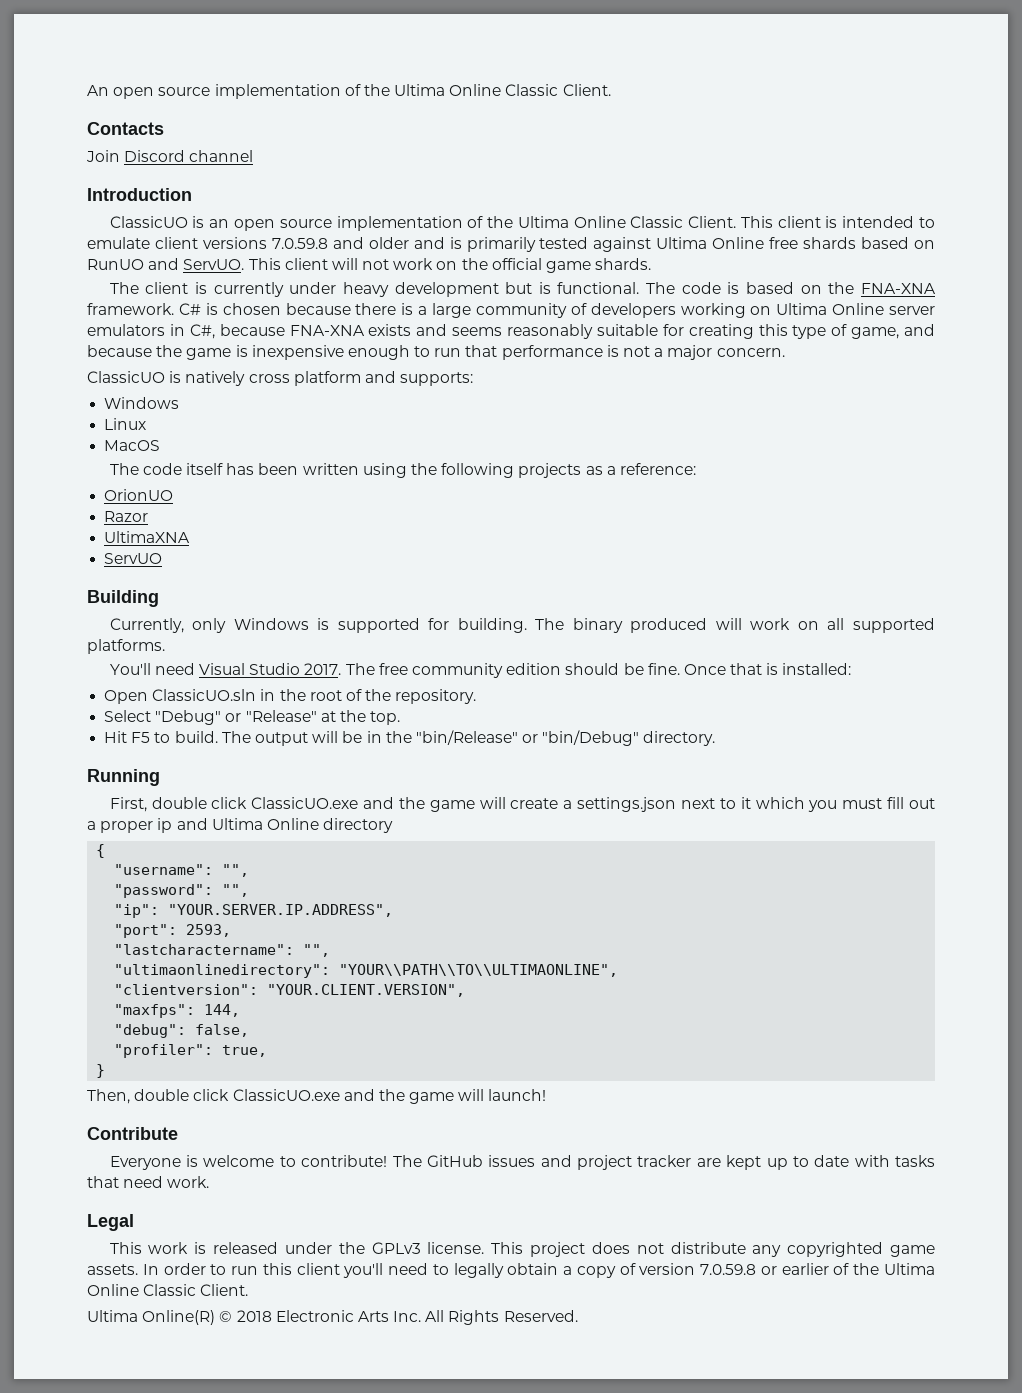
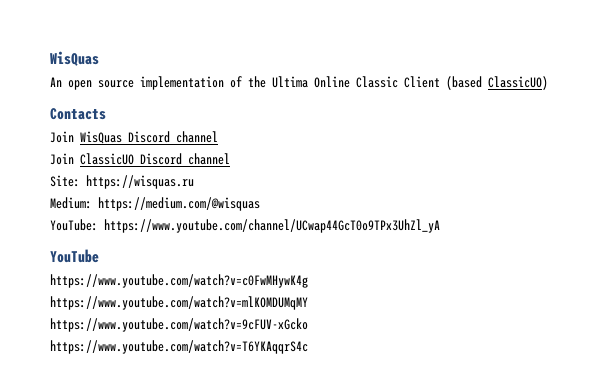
(87, 90) none -> [50,51,99,66] WisQuas //
[562,84,611,96] Client. -> [404,76,548,90] Client (based ClassicUO)
[124,150,254,162] [87,188,192,201] [109,216,936,231] [87,237,935,252] [87,258,652,273] [109,282,937,297] [87,303,935,318] [87,324,935,339] [87,345,785,360] [87,371,474,386] [104,397,180,409] [104,418,147,430] [104,440,161,451] [109,463,696,478] [104,489,174,501] [104,511,149,522] [104,531,191,543] [104,553,163,564] [87,590,159,607] [109,618,936,633] [87,639,165,654] [109,663,852,678] [104,689,477,704] [104,710,401,725] [104,730,716,746] [87,769,160,786] [109,797,935,812] [87,818,394,833] [96,844,106,858] [114,864,250,877] [114,884,250,898] [114,904,394,918] [114,924,232,938] [114,944,331,957] [114,964,619,978] [114,984,466,997] [114,1004,241,1018] [114,1024,250,1038] [114,1044,268,1058] [96,1064,106,1078] [87,1089,547,1104] [87,1127,178,1140] [109,1155,936,1170] [87,1176,210,1188] [87,1214,134,1231] [109,1242,935,1257] [87,1263,936,1278] [87,1284,249,1296] [87,1310,578,1325] Discord channel // Introduction // ClassicUO is an open source implementation of the Ultima Online Classic Client. This client is intended to emulate client versions 7.0.59.8 and older and is primarily tested against Ultima Online free shards based on RunUO and ServUO. This client will not work on the official game shards. // The client is currently under heavy development but is functional. The code is based on the FNA-XNA framework. C# is chosen because there is a large community of developers working on Ultima Online server emulators in C#, because FNA-XNA exists and seems reasonably suitable for creating this type of game, and because the game is inexpensive enough to run that performance is not a major concern. // ClassicUO is natively cross platform and supports: // Windows // Linux // MacOS // The code itself has been written using the following projects as a reference: // OrionUO // Razor // UltimaXNA // ServUO // Building // Currently, only Windows is supported for building. The binary produced will work on all supported platforms. // You'll need Visual Studio 2017. The free community edition should be fine. Once that is installed: // Open ClassicUO.sln in the root of the repository. // Select "Debug" or "Release" at the top. // Hit F5 to build. The output will be in the "bin/Release" or "bin/Debug" directory. // Running // First, double click ClassicUO.exe and the game will create a settings.json next to it which you must fill out a proper ip and Ultima Online directory // { // "username": "", // "password": "", // "ip": "YOUR.SERVER.IP.ADDRESS", // "port": 2593, // "lastcharactername": "", // "ultimaonlinedirectory": "YOUR\\PATH\\TO\\ULTIMAONLINE", // "clientversion": "YOUR.CLIENT.VERSION", // "maxfps": 144, // "debug": false, // "profiler": true, // } // Then, double click ClassicUO.exe and the game will launch! // Contribute // Everyone is welcome to contribute! The GitHub issues and project tracker are kept up to date with tasks that need work. // Legal // This work is released under the GPLv3 license. This project does not distribute any copyrighted game assets. In order to run this client you'll need to legally obtain a copy of version 7.0.59.8 or earlier of the Ultima Online Classic Client. // Ultima Online(R) © 2018 Electronic Arts Inc. All Rights Reserved. -> [80,131,218,144] [50,153,230,165] [50,175,194,189] [50,197,260,211] [50,219,440,233] [50,249,99,263] [50,274,308,288] [50,296,308,310] [50,318,308,332] [50,340,308,354] WisQuas Discord channel // Join ClassicUO Discord channel // Site: https://wisquas.ru // Medium: https://medium.com/@wisquas // YouTube: https://www.youtube.com/channel/UCwap44GcT0o9TPx3UhZl_yA // YouTube // https://www.youtube.com/watch?v=c0FwMHywK4g // https://www.youtube.com/watch?v=mlKOMDUMqMY // https://www.youtube.com/watch?v=9cFUV-xGcko // https://www.youtube.com/watch?v=T6YKAqqrS4c

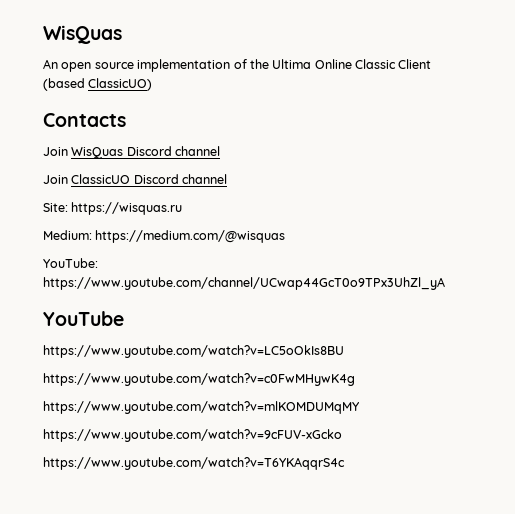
(99, 256) none -> [43,345,344,358] // https://www.youtube.com/watch?v=LC5oOkIs8BU

